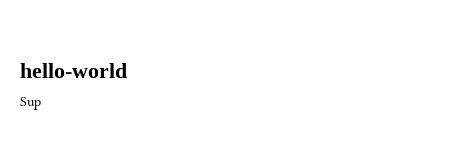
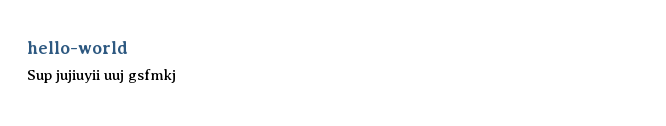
(41, 103) none -> [55,69,177,83] jujiuyii uuj gsfmkj

